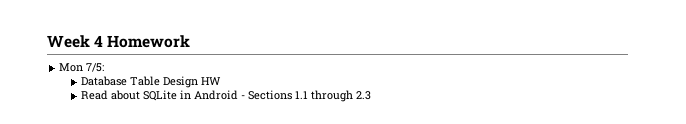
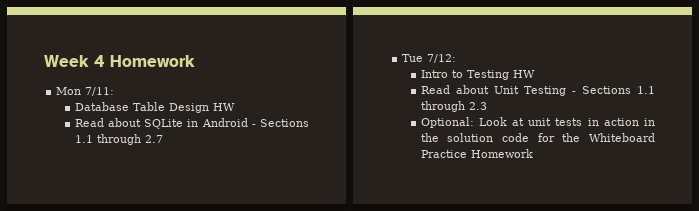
[86,63,105,72] 7/5: -> [85,87,115,96] 7/11:
[356,91,372,100] 2.3 -> [144,135,163,143] [402,54,457,63] [420,70,535,80] [420,85,655,96] [420,101,487,112] [420,117,655,128] [420,133,655,142] [420,149,533,158] 2.7 // Tue 7/12: // Intro to Testing HW // Read about Unit Testing - Sections 1.1 through 2.3 // Optional: Look at unit tests in action in the solution code for the Whiteboard Practice Homework

